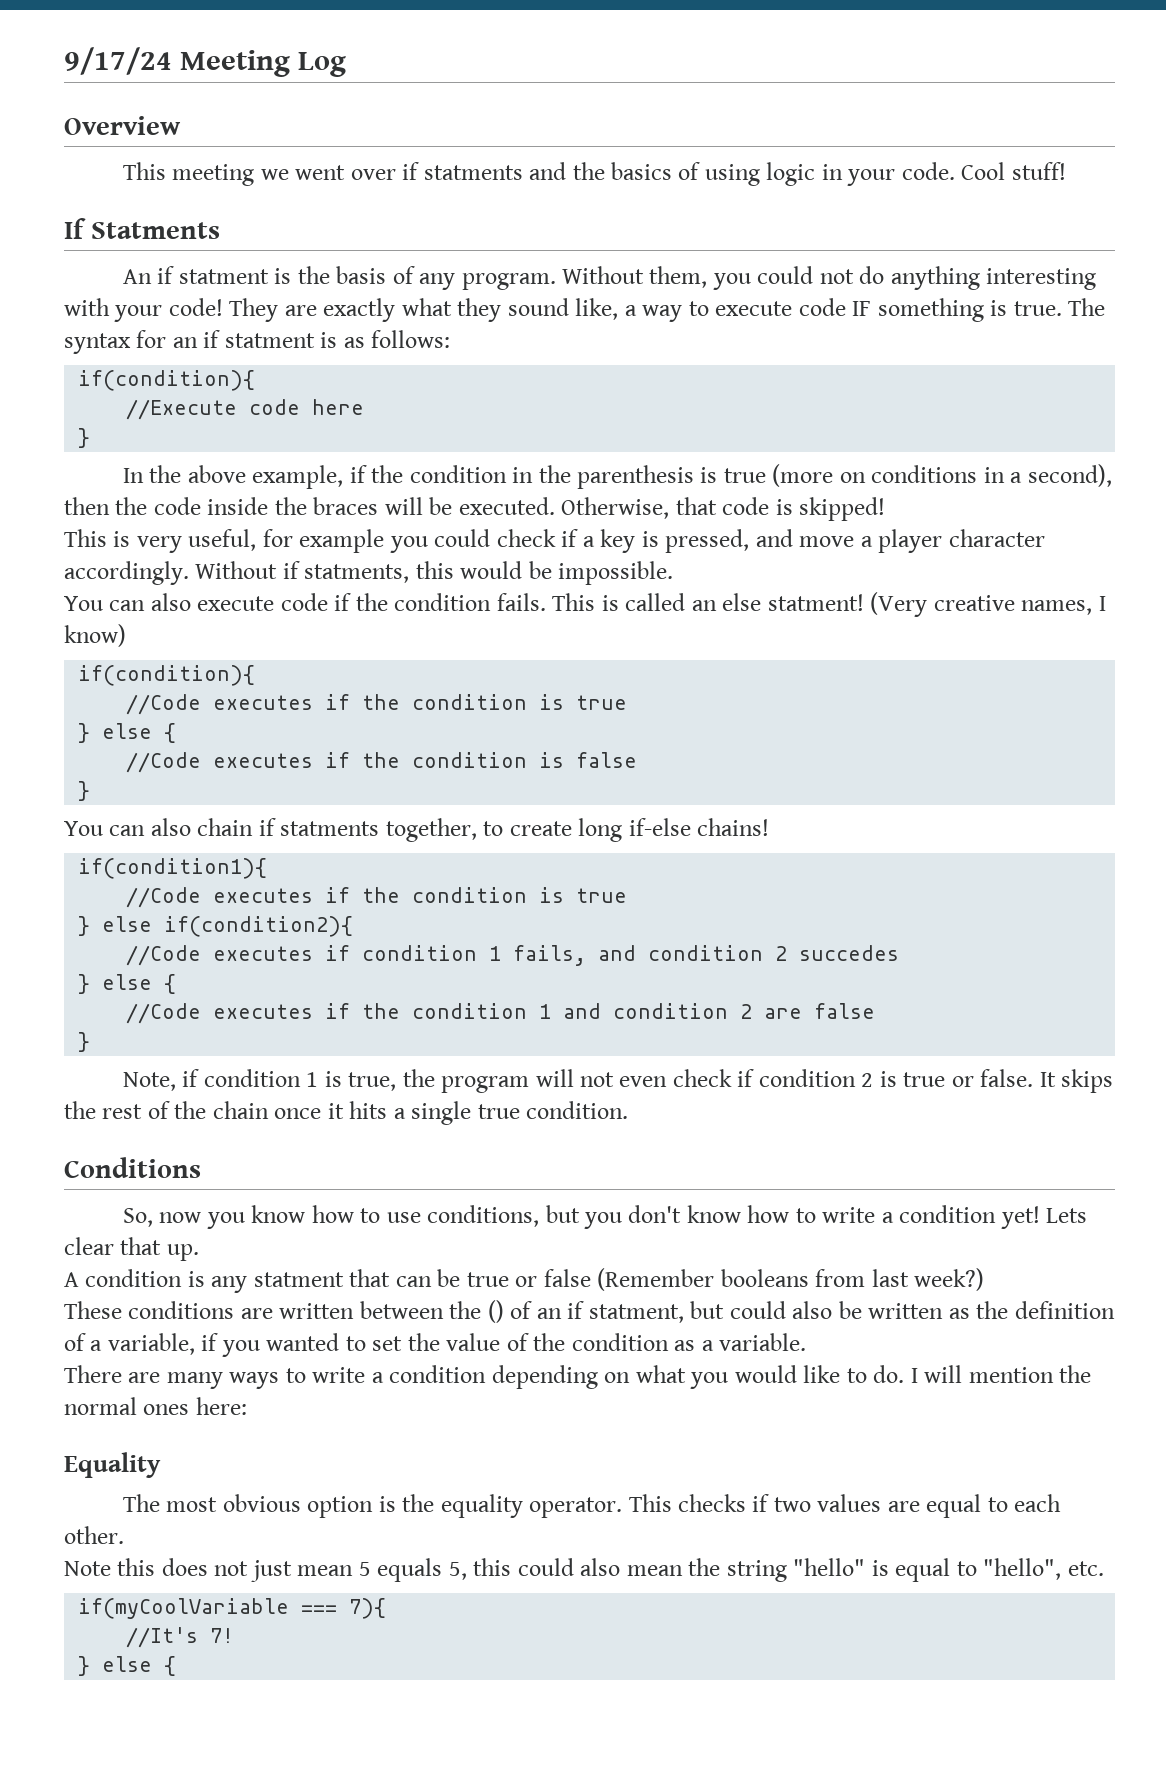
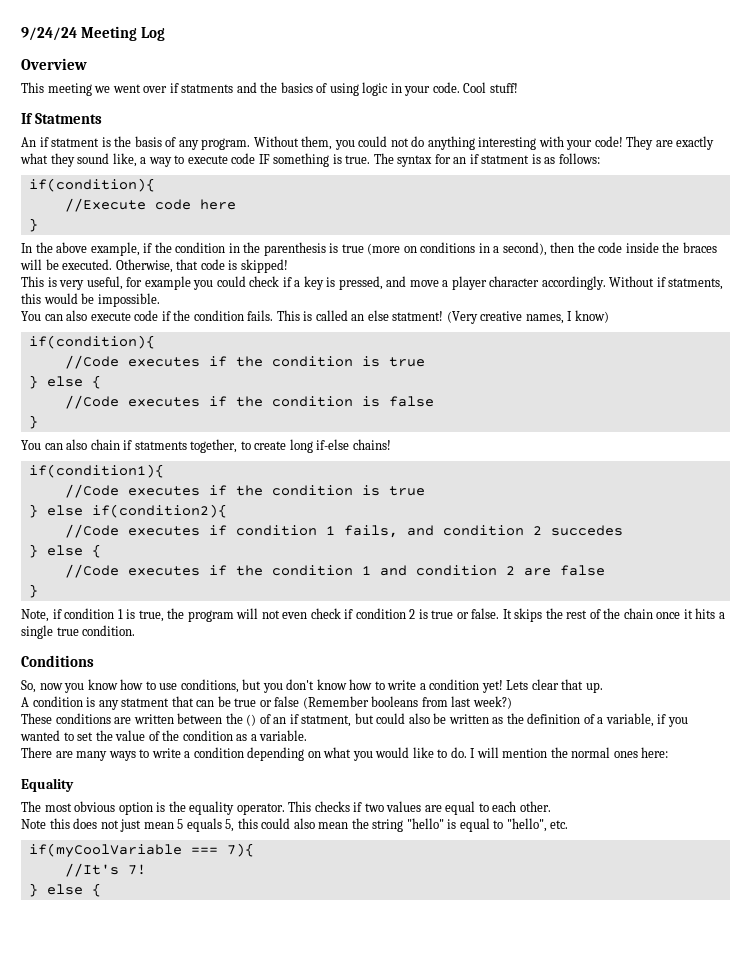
[64,47,172,75] 9/17/24 -> [21,27,77,41] 9/24/24

